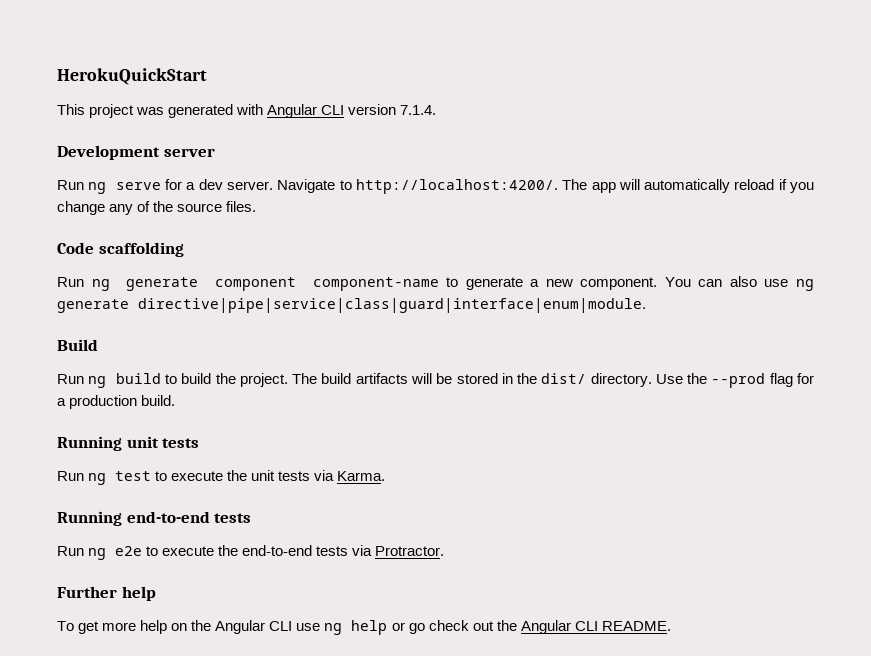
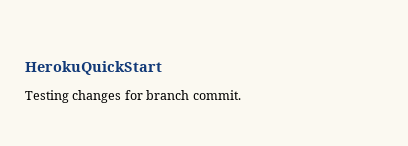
[57,104,437,118] [57,145,215,160] [57,179,814,194] [57,201,257,215] [57,242,184,257] [57,276,814,291] [57,298,646,313] [57,339,98,351] [57,373,814,388] [57,395,176,409] [57,436,200,451] [57,470,386,485] [57,511,252,526] [57,545,445,560] [57,586,156,601] [57,620,671,635] This project was generated with Angular CLI version 7.1.4. // Development server // Run ng serve for a dev server. Navigate to http://localhost:4200/. The app will automatically reload if you change any of the source files. // Code scaffolding // Run ng generate component component-name to generate a new component. You can also use ng generate directive|pipe|service|class|guard|interface|enum|module. // Build // Run ng build to build the project. The build artifacts will be stored in the dist/ directory. Use the --prod flag for a production build. // Running unit tests // Run ng test to execute the unit tests via Karma. // Running end-to-end tests // Run ng e2e to execute the end-to-end tests via Protractor. // Further help // To get more help on the Angular CLI use ng help or go check out the Angular CLI README. -> [25,90,241,103] Testing changes for branch commit.

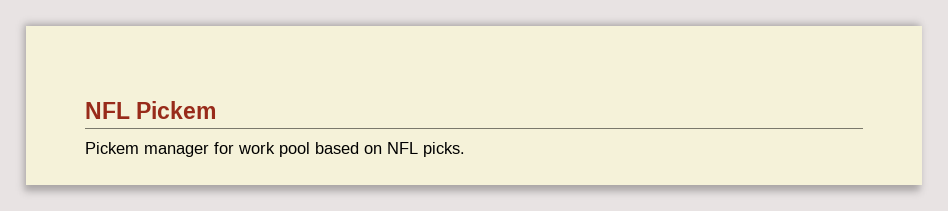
[25,61,162,75] [25,90,241,103] HerokuQuickStart // Testing changes for branch commit. -> [85,101,217,119] [85,142,465,157] NFL Pickem // Pickem manager for work pool based on NFL picks.

